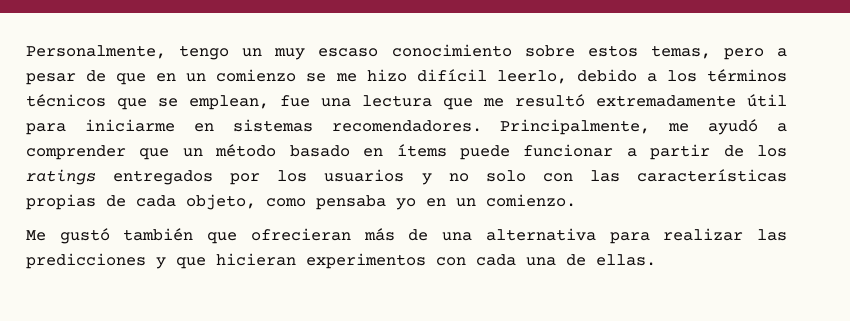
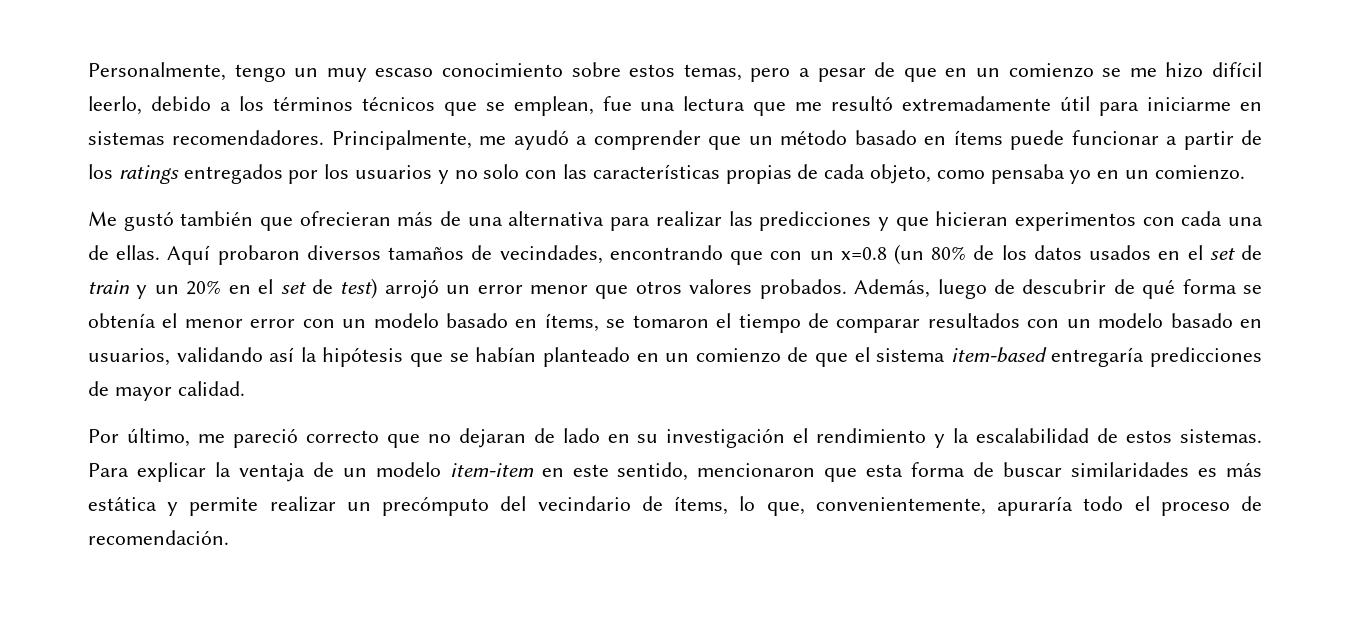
(656, 260) none -> [167,244,1263,265] [88,278,1262,299] [88,313,1262,333] [88,347,1262,367] [88,381,245,401] [88,428,1263,448] [88,462,1262,482] [88,496,1263,516] [88,530,229,545] Aquí probaron diversos tamaños de vecindades, encontrando que con un x=0.8 (un 80% de los datos usados en el set de train y un 20% en el set de test) arrojó un error menor que otros valores probados. Además, luego de descubrir de qué forma se obtenía el menor error con un modelo basado en ítems, se tomaron el tiempo de comparar resultados con un modelo basado en usuarios, validando así la hipótesis que se habían planteado en un comienzo de que el sistema item-based entregaría predicciones de mayor calidad. // Por último, me pareció correcto que no dejaran de lado en su investigación el rendimiento y la escalabilidad de estos sistemas. Para explicar la ventaja de un modelo item-item en este sentido, mencionaron que esta forma de buscar similaridades es más estática y permite realizar un precómputo del vecindario de ítems, lo que, convenientemente, apuraría todo el proceso de recomendación.

